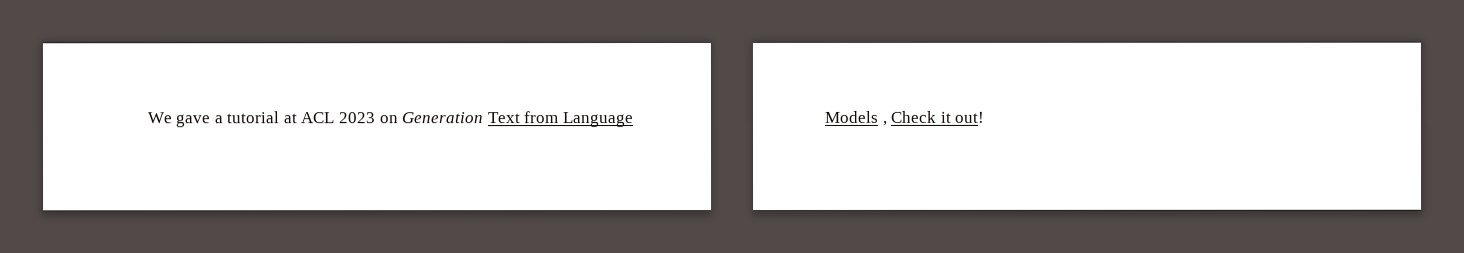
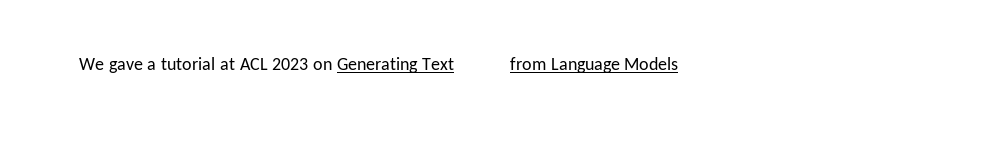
[401,112,484,124] Generation -> [336,57,418,73] Generating
[881,110,985,126] , Check it out! -> (679, 63) none

